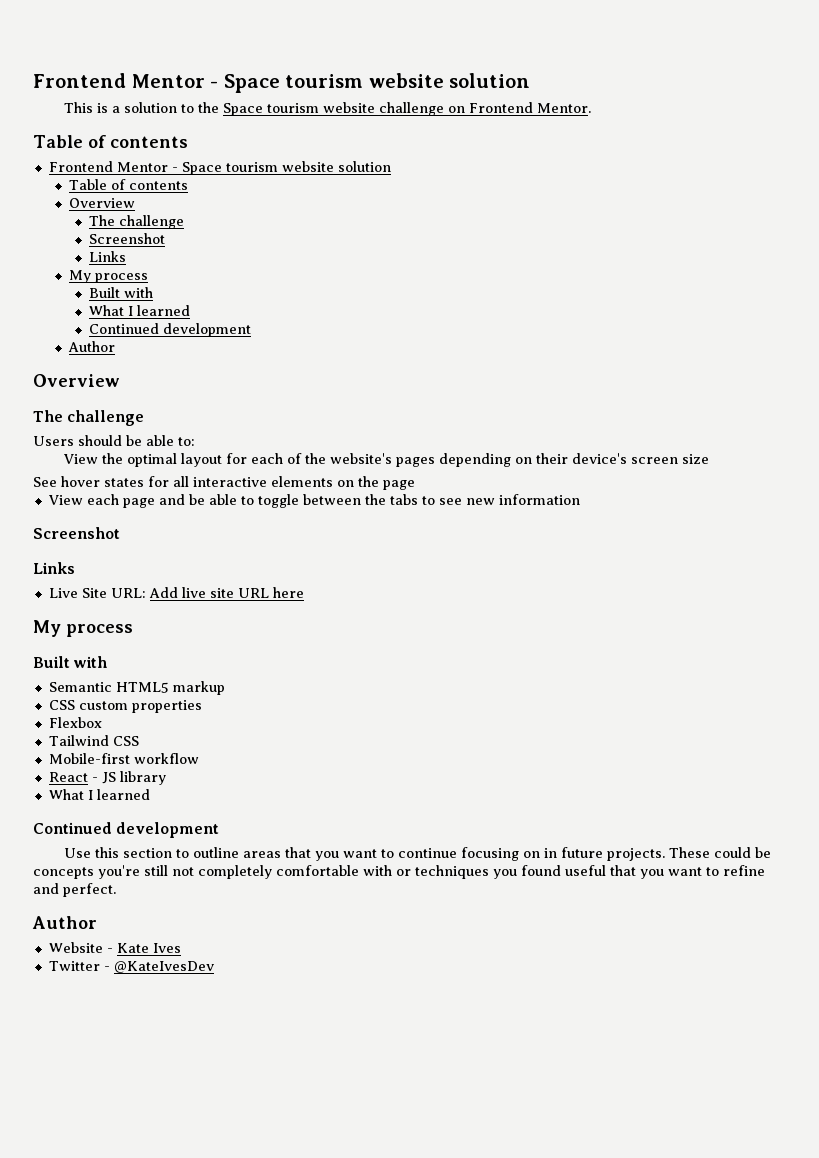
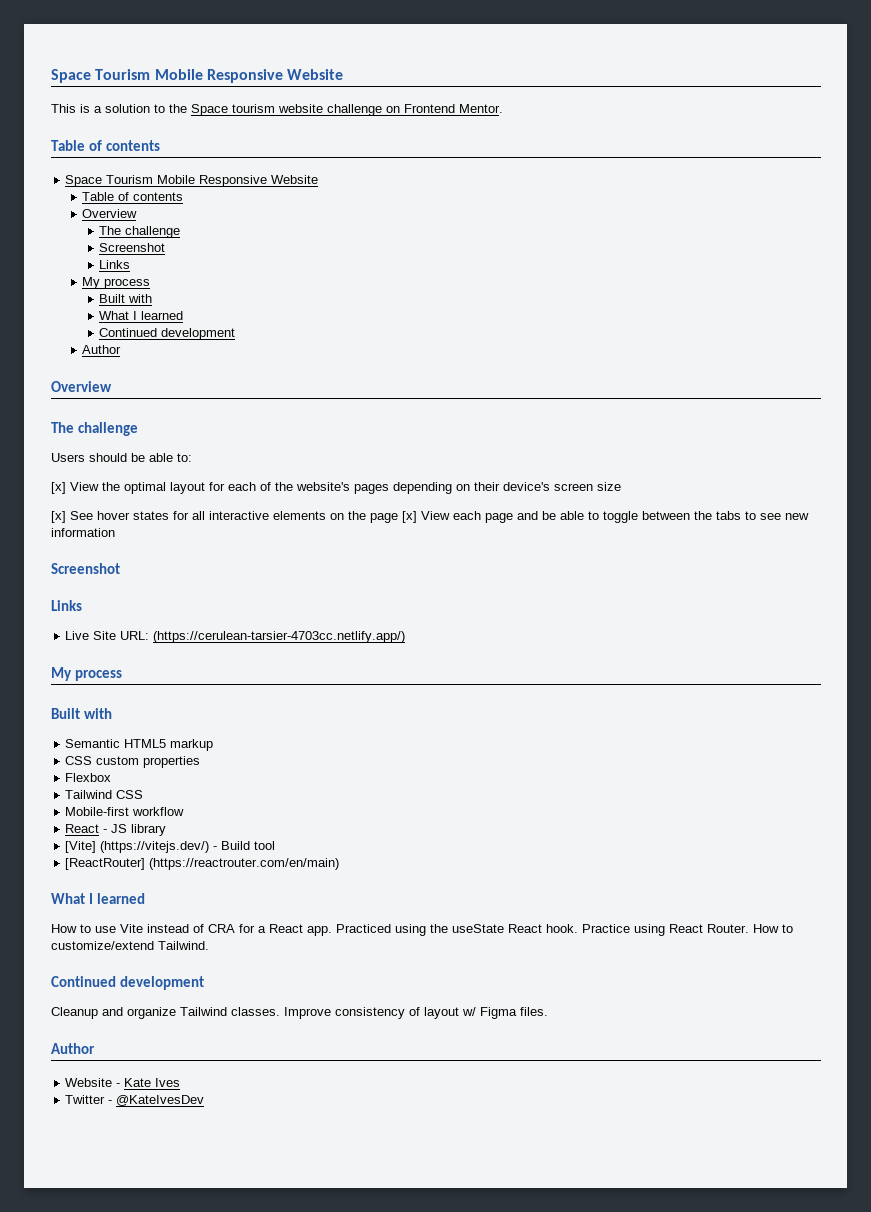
[33,73,531,93] Frontend Mentor - Space tourism website solution -> [51,69,344,83] Space Tourism Mobile Responsive Website
[48,161,391,175] Frontend Mentor - Space tourism website solution -> [65,175,319,187] Space Tourism Mobile Responsive Website
(195, 441) none -> [51,482,66,494] [x]
(709, 459) none -> [51,511,66,523] [x]
(415, 485) // -> [402,511,417,523] [x]
[148,587,304,598] Add live site URL here -> [153,631,406,643] (https://cerulean-tarsier-4703cc.netlify.app/)
[48,789,150,800] [33,822,220,838] [63,847,771,861] [33,865,765,879] [33,883,116,897] What I learned // Continued development // Use this section to outline areas that you want to continue focusing on in future projects. These could be concepts you're still not completely comfortable with or techniques you found useful that you want to refine and perfect. -> [65,841,276,853] [65,858,340,870] [51,893,145,904] [51,924,793,936] [51,941,209,950] [51,976,204,990] [51,1007,548,1019] [Vite] (https://vitejs.dev/) - Build tool // [ReactRouter] (https://reactrouter.com/en/main) // What I learned // How to use Vite instead of CRA for a React app. Practiced using the useState React hook. Practice using React Router. How to customize/extend Tailwind. // Continued development // Cleanup and organize Tailwind classes. Improve consistency of layout w/ Figma files.

